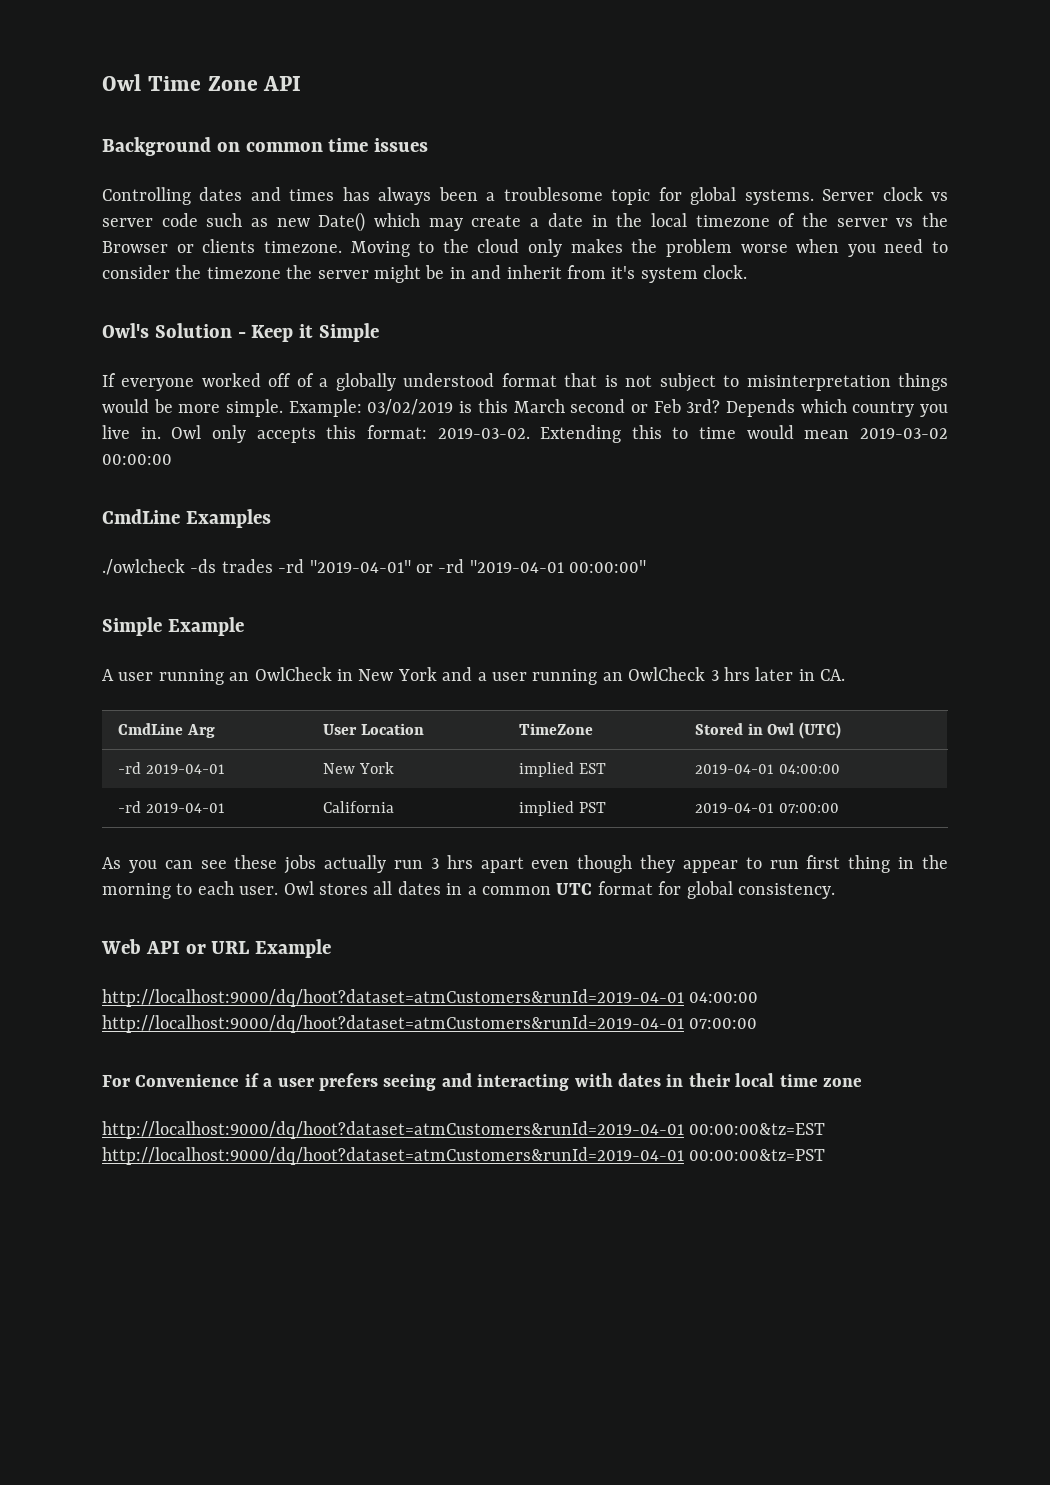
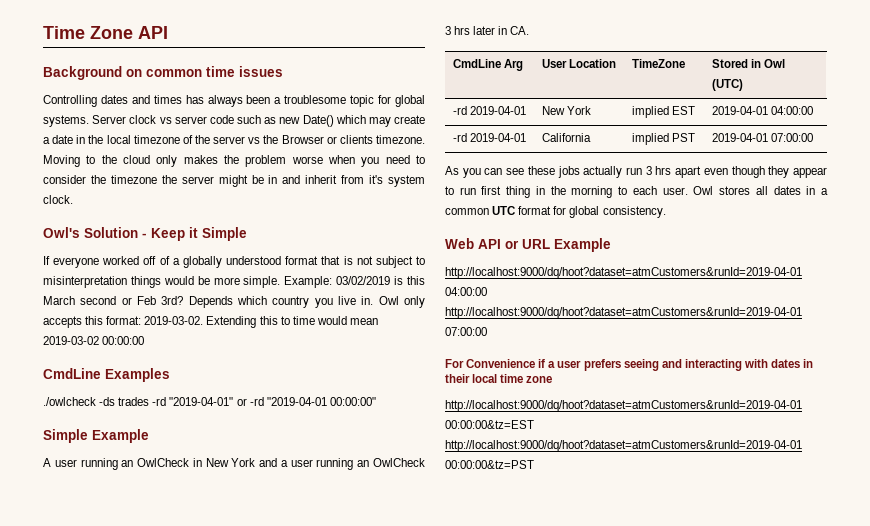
[102,74,141,91] Owl -> (43, 32) none

